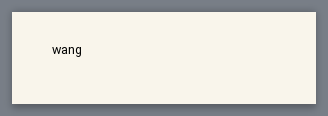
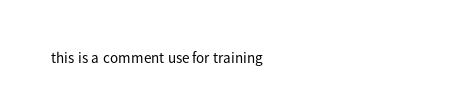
[52,47,82,57] wang -> [51,51,263,66] this is a comment use for training

